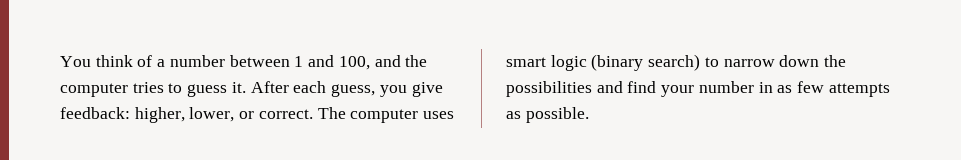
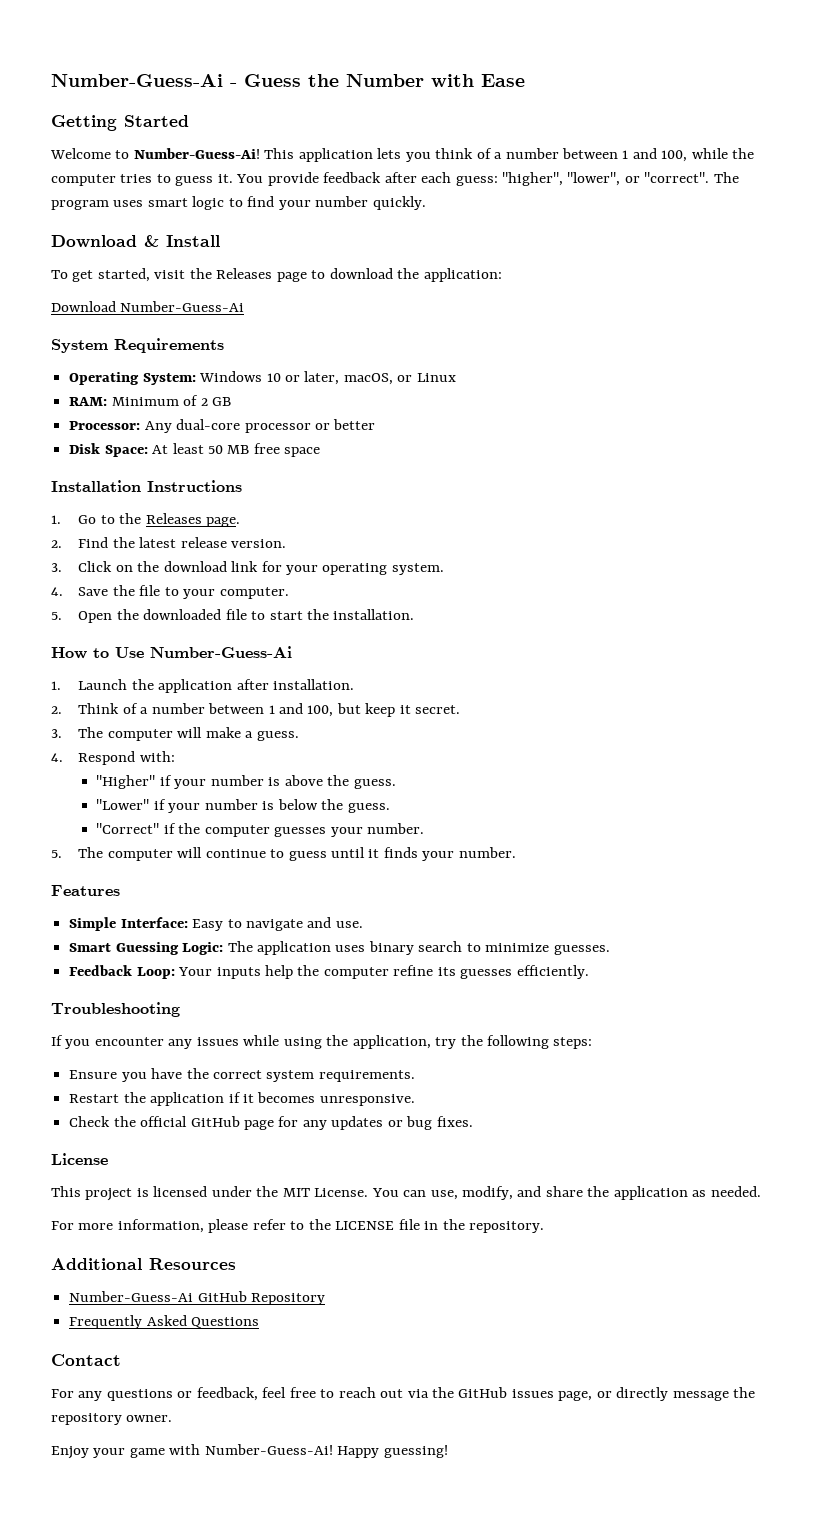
[60,56,91,67] You -> [51,74,525,87] [51,115,189,131] [50,148,431,162] Number-Guess-Ai - Guess the Number with Ease // Getting Started // Welcome to Number-Guess-Ai! This application lets you
[374,55,401,67] and -> [691,148,728,159] while
[250,81,443,97] [60,107,455,123] [506,54,847,71] [506,81,890,97] [506,107,589,123] After each guess, you give feedback: higher, lower, or correct. The computer uses smart logic (binary search) to narrow down the possibilities and find your number in as few attempts as possible. -> [236,172,739,186] [51,196,426,210] [51,235,220,248] [51,268,502,282] [51,301,245,312] [51,338,224,353] [69,371,456,385] [69,395,231,406] [69,419,376,433] [69,443,321,457] [51,480,242,492] [51,513,241,527] [51,537,287,548] [51,561,444,575] [51,585,289,599] [51,609,415,623] [51,646,292,659] [51,679,355,693] [51,703,461,717] [51,727,299,741] [51,751,175,765] [96,775,396,789] [96,799,390,813] [96,823,425,837] [51,847,516,861] [51,885,120,896] [69,917,363,931] [69,941,610,955] [69,965,589,979] [51,1002,180,1017] [51,1035,593,1049] [69,1068,415,1082] [69,1092,415,1106] [69,1116,473,1130] [51,1153,108,1165] [51,1186,761,1201] [51,1219,545,1233] [51,1258,236,1270] [69,1291,326,1305] [69,1315,260,1329] [51,1354,121,1366] [51,1387,756,1401] [51,1413,173,1425] [51,1444,448,1459] You provide feedback after each guess: "higher", "lower", or "correct". The program uses smart logic to find your number quickly. // Download & Install // To get started, visit the Releases page to download the application: // Download Number-Guess-Ai // System Requirements // Operating System: Windows 10 or later, macOS, or Linux // RAM: Minimum of 2 GB // Processor: Any dual-core processor or better // Disk Space: At least 50 MB free space // Installation Instructions // 1. Go to the Releases page. // 2. Find the latest release version. // 3. Click on the download link for your operating system. // 4. Save the file to your computer. // 5. Open the downloaded file to start the installation. // How to Use Number-Guess-Ai // 1. Launch the application after installation. // 2. Think of a number between 1 and 100, but keep it secret. // 3. The computer will make a guess. // 4. Respond with: // "Higher" if your number is above the guess. // "Lower" if your number is below the guess. // "Correct" if the computer guesses your number. // 5. The computer will continue to guess until it finds your number. // Features // Simple Interface: Easy to navigate and use. // Smart Guessing Logic: The application uses binary search to minimize guesses. // Feedback Loop: Your inputs help the computer refine its guesses efficiently. // Troubleshooting // If you encounter any issues while using the application, try the following steps: // Ensure you have the correct system requirements. // Restart the application if it becomes unresponsive. // Check the official GitHub page for any updates or bug fixes. // License // This project is licensed under the MIT License. You can use, modify, and share the application as needed. // For more information, please refer to the LICENSE file in the repository. // Additional Resources // Number-Guess-Ai GitHub Repository // Frequently Asked Questions // Contact // For any questions or feedback, feel free to reach out via the GitHub issues page, or directly message the repository owner. // Enjoy your game with Number-Guess-Ai! Happy guessing!

